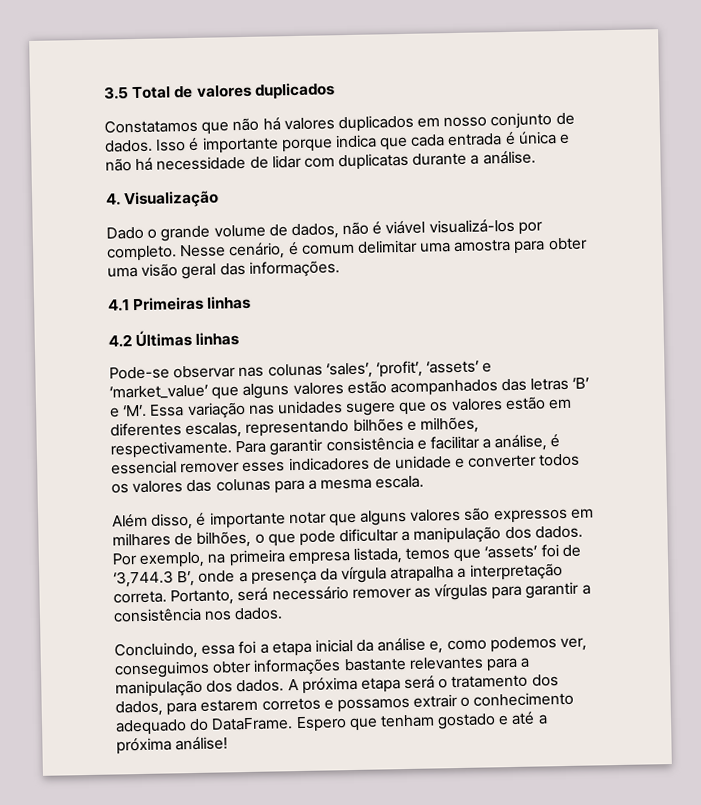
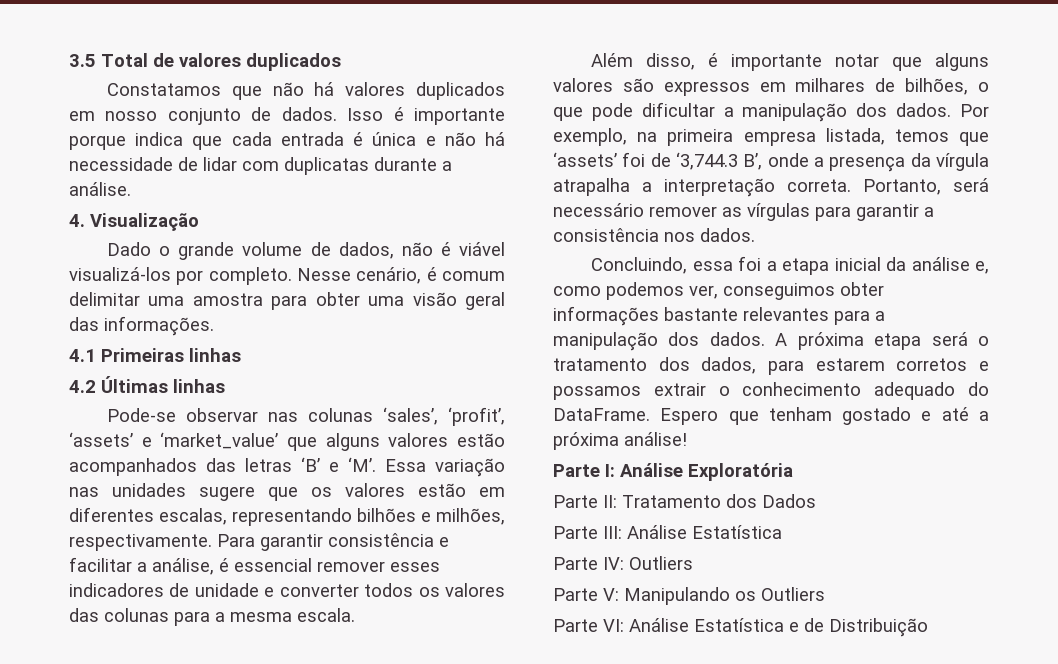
(229, 743) none -> [553,463,793,481] [553,494,816,508] [553,525,782,539] [553,556,693,570] [553,587,825,605] [553,618,928,637] // Parte I: Análise Exploratória // Parte II: Tratamento dos Dados // Parte III: Análise Estatística // Parte IV: Outliers // Parte V: Manipulando os Outliers // Parte VI: Análise Estatística e de Distribuição

